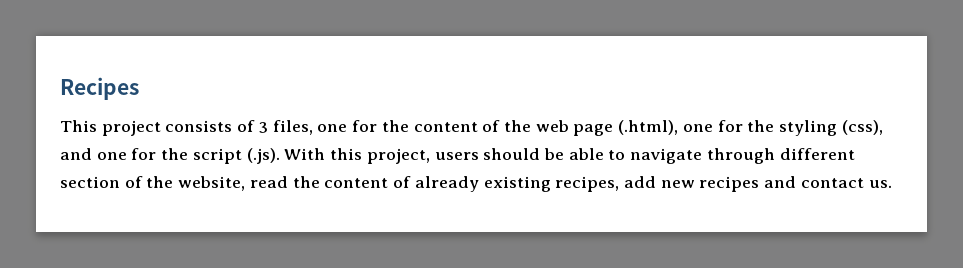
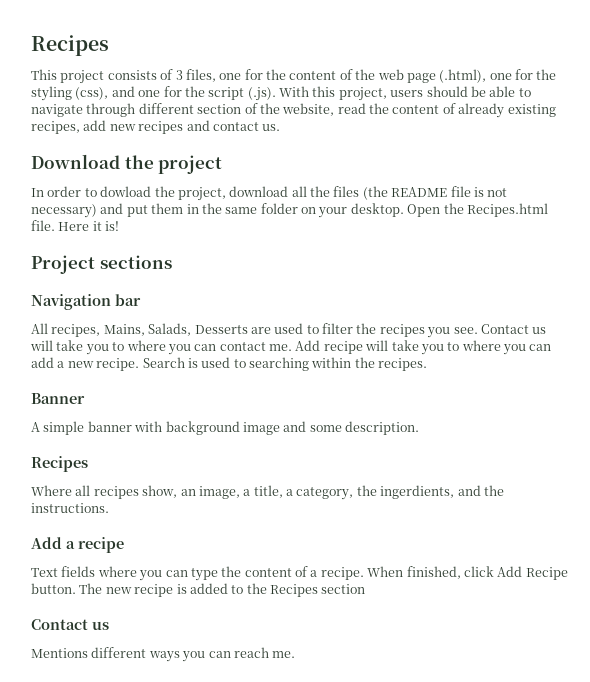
(892, 184) none -> [31,154,223,174] [31,186,508,201] [31,203,548,218] [31,220,120,231] [31,255,172,274] [31,294,141,310] [31,323,547,338] [30,340,552,355] [31,357,428,371] [31,393,85,404] [31,421,419,435] [31,456,88,472] [31,485,504,500] [31,503,109,513] [31,537,124,553] [31,566,568,581] [31,583,366,597] [31,619,109,630] [31,647,296,662] // Download the project // In order to dowload the project, download all the files (the README file is not necessary) and put them in the same folder on your desktop. Open the Recipes.html file. Here it is! // Project sections // Navigation bar // All recipes, Mains, Salads, Desserts are used to filter the recipes you see. Contact us will take you to where you can contact me. Add recipe will take you to where you can add a new recipe. Search is used to searching within the recipes. // Banner // A simple banner with background image and some description. // Recipes // Where all recipes show, an image, a title, a category, the ingerdients, and the instructions. // Add a recipe // Text fields where you can type the content of a recipe. When finished, click Add Recipe button. The new recipe is added to the Recipes section // Contact us // Mentions different ways you can reach me.

